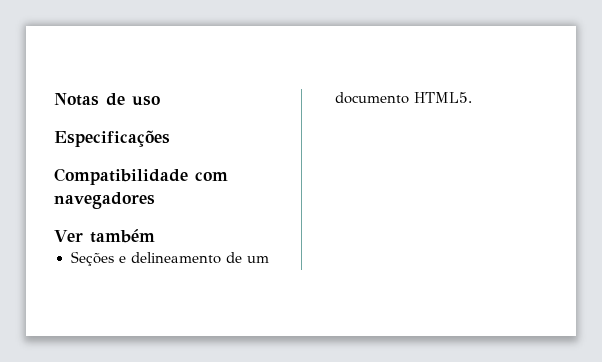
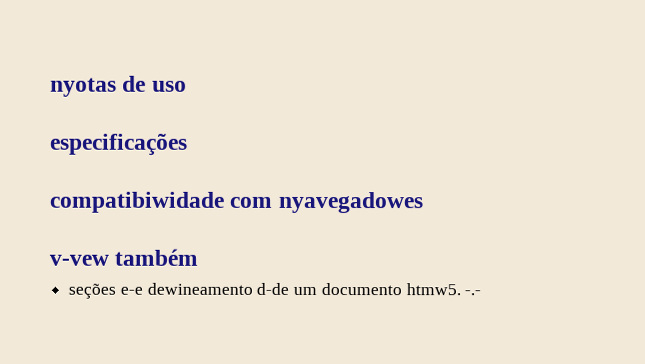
[54,93,99,106] Notas -> [50,77,117,97] nyotas
[54,130,170,147] [54,168,228,185] [54,192,155,209] [54,229,155,243] [70,251,269,266] [334,92,472,104] Especificações // Compatibilidade com navegadores // Ver também // Seções e delineamento de um documento HTML5. -> [50,133,188,156] [49,191,423,214] [49,248,199,266] [68,282,482,299] especificações // compatibiwidade com nyavegadowes // v-vew também // seções e-e dewineamento d-de um documento htmw5. -.-

